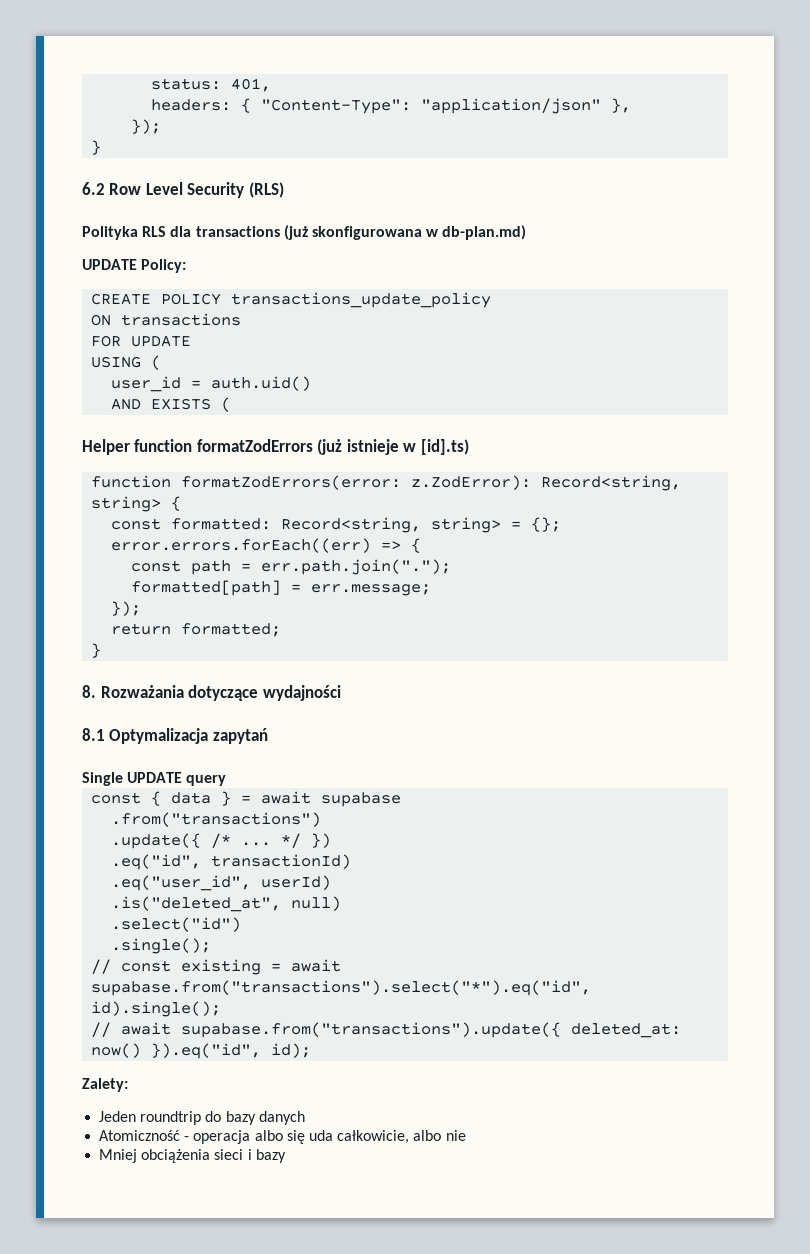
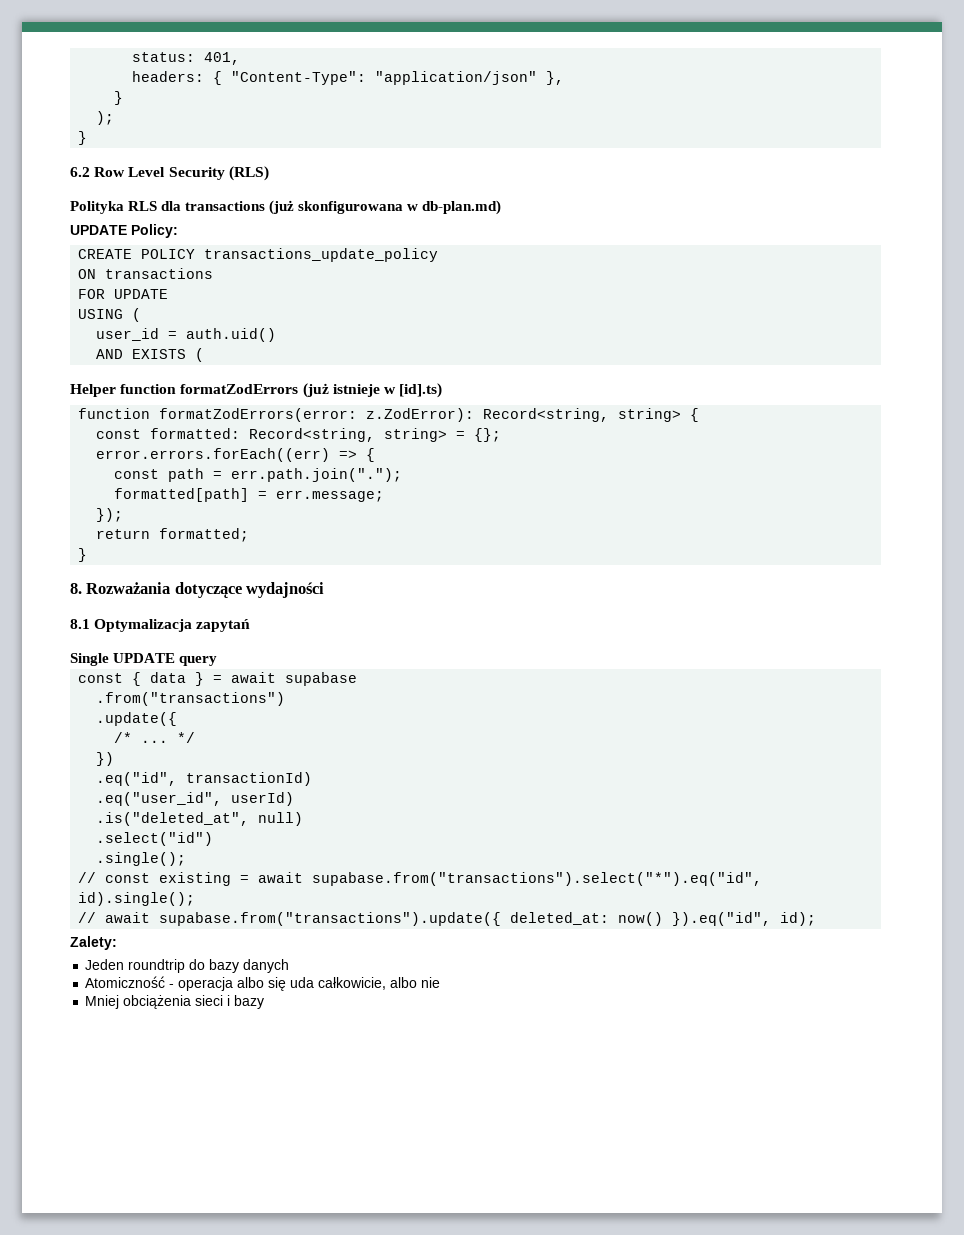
[131,119,162,134] }); -> [114,91,124,105] [96,111,115,125] } // );
(202, 841) none -> (178, 719) //
(302, 840) none -> (196, 737) //

